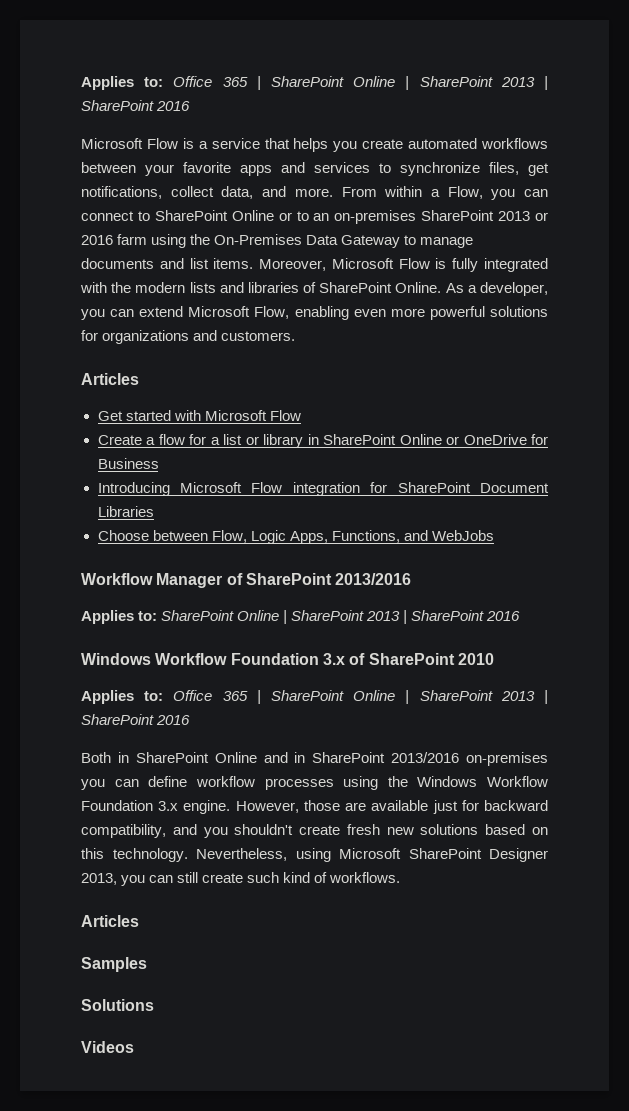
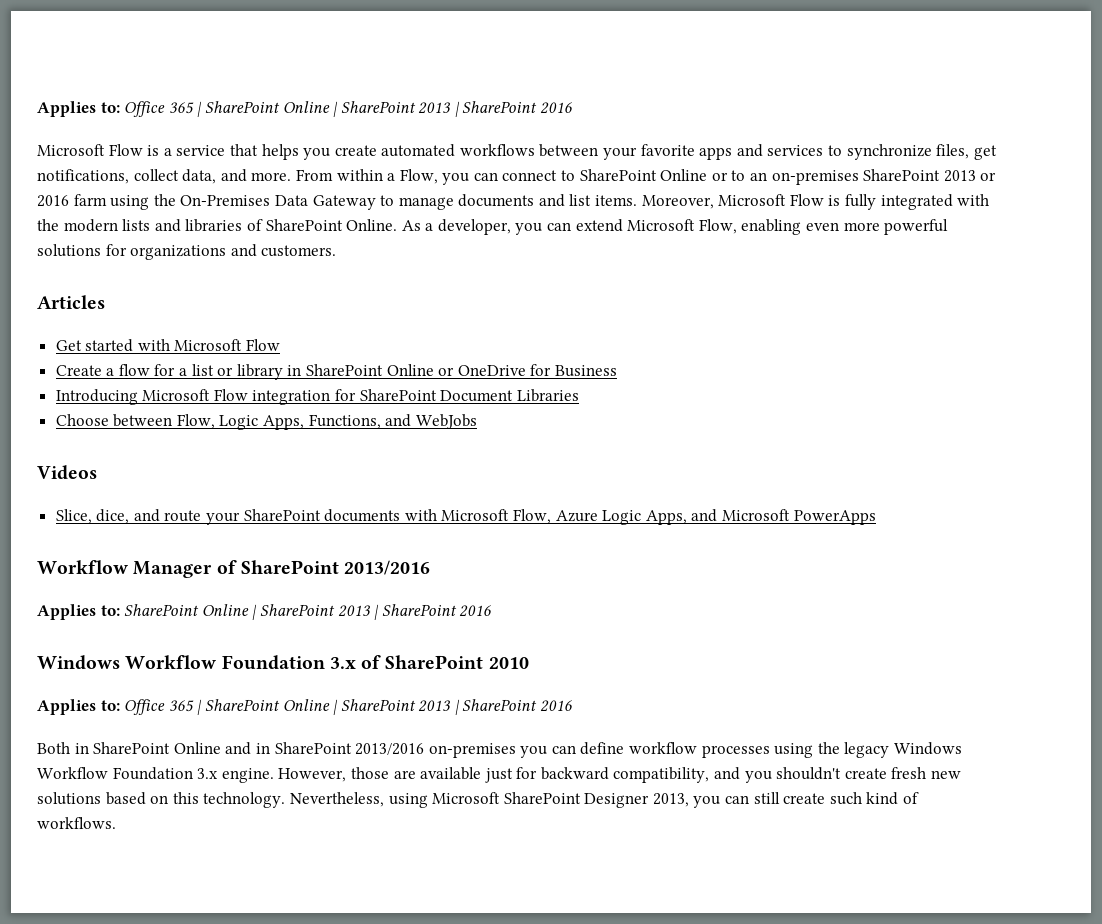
(494, 535) none -> [37,465,97,480] [55,509,876,525] // Videos // Slice, dice, and route your SharePoint documents with Microsoft Flow, Azure Logic Apps, and Microsoft PowerApps
(408, 781) none -> [844,742,890,758] legacy
[81,915,139,927] [81,957,147,972] [81,999,154,1011] [81,1041,134,1053] // Articles // Samples // Solutions // Videos -> (116, 823) none

